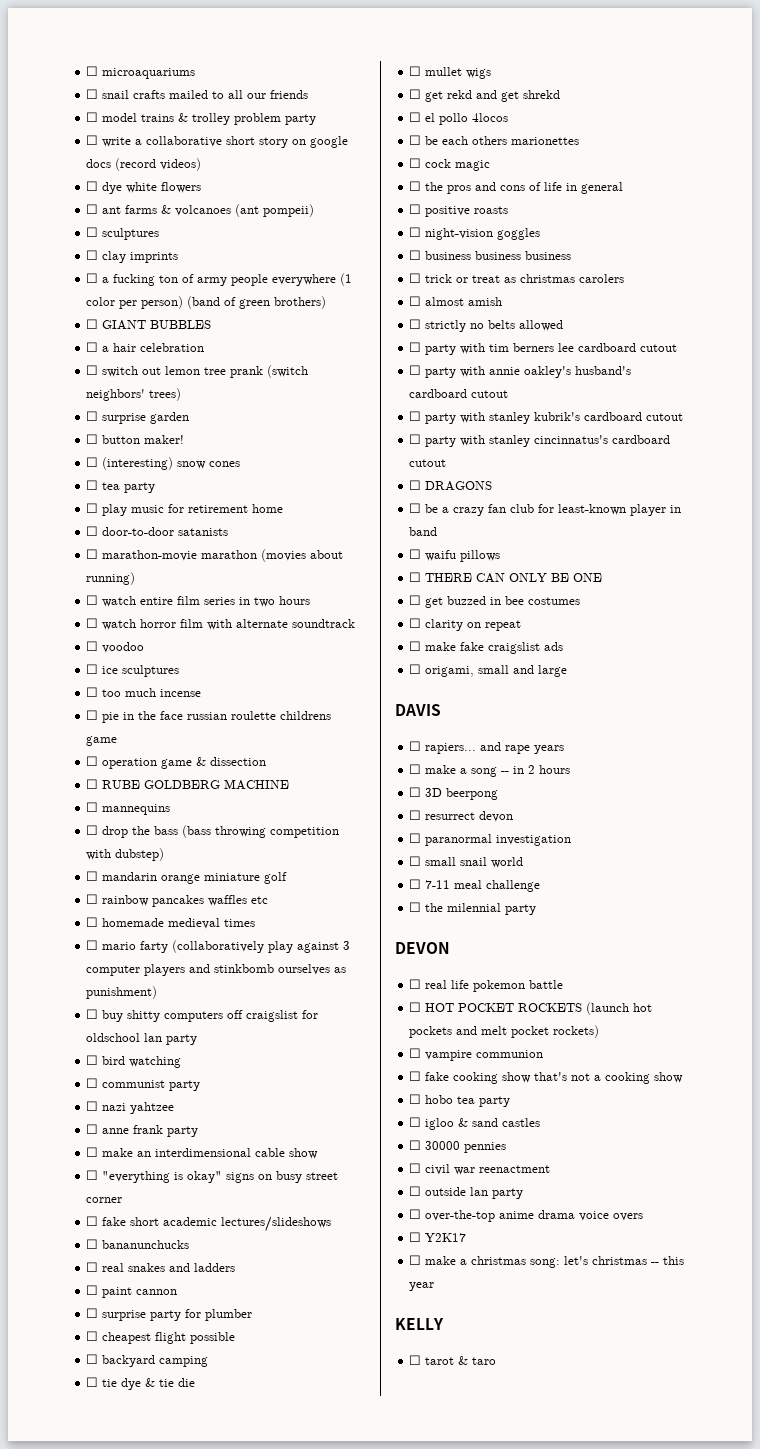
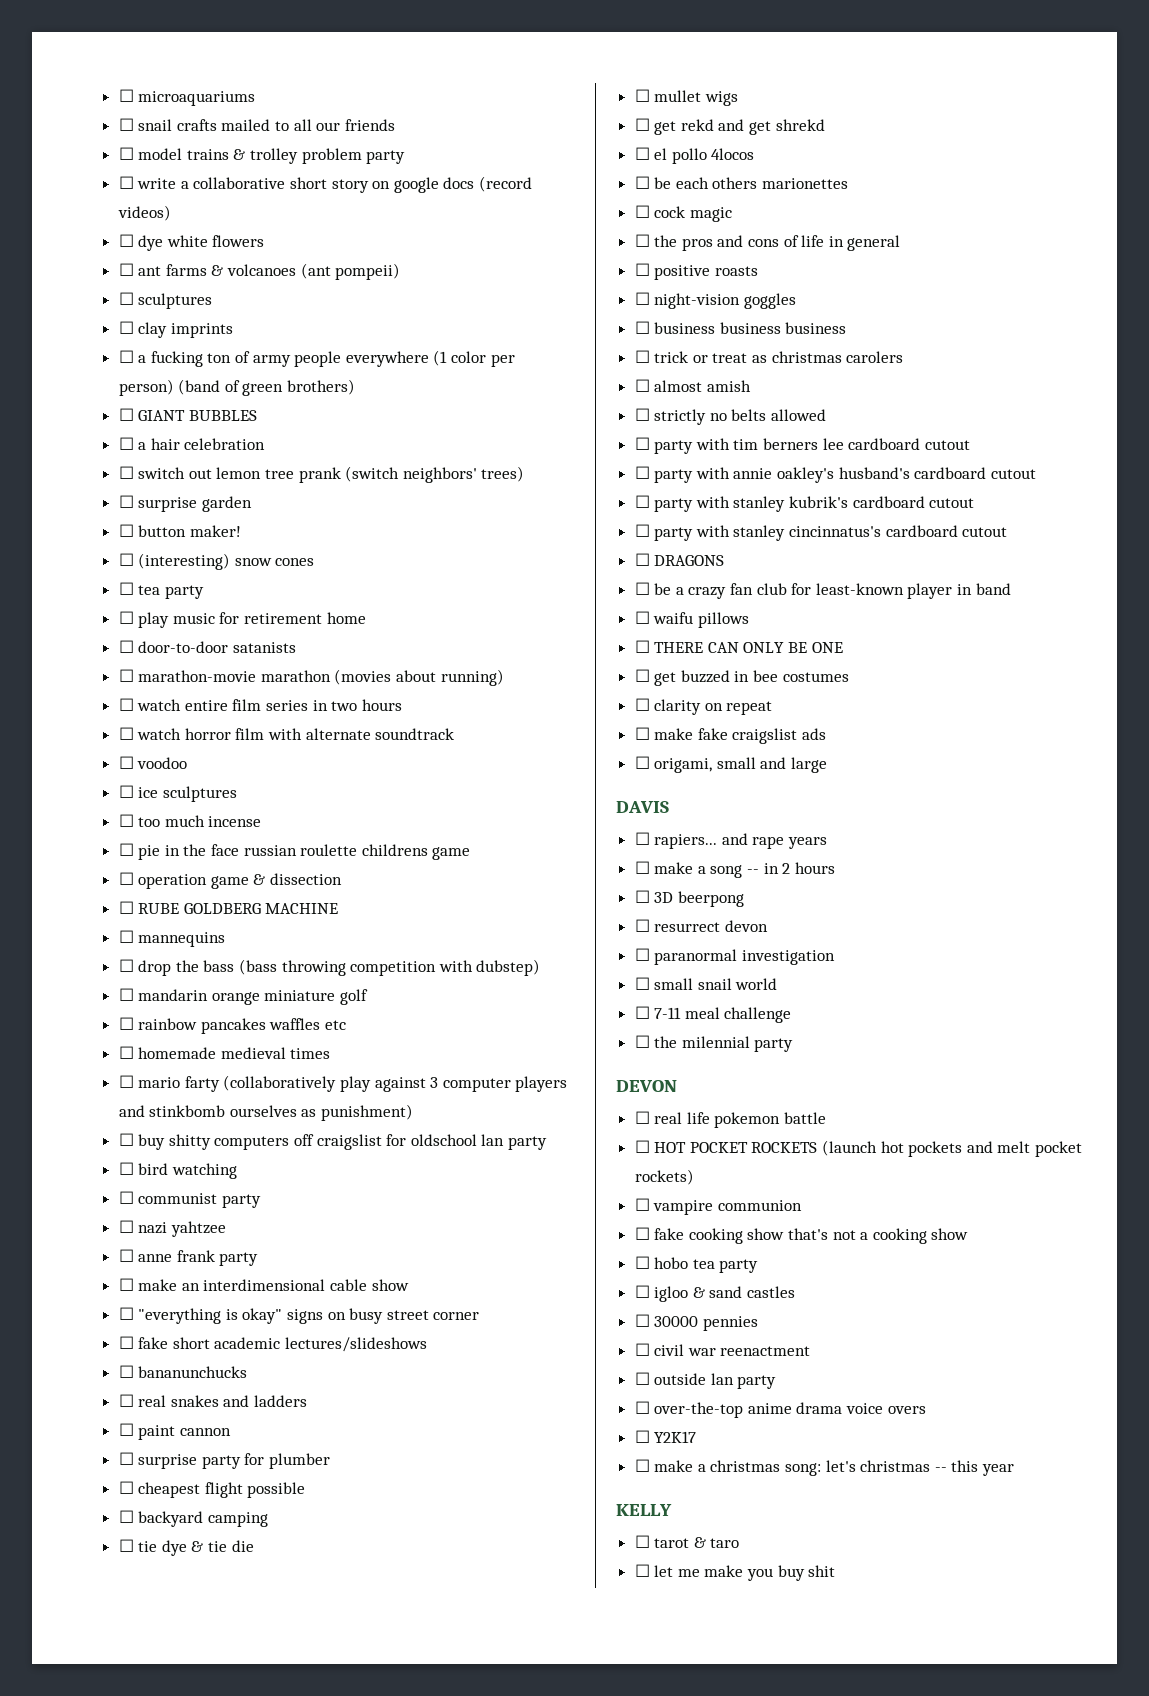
(497, 1361) none -> [634,1564,836,1581] // ☐ let me make you buy shit

